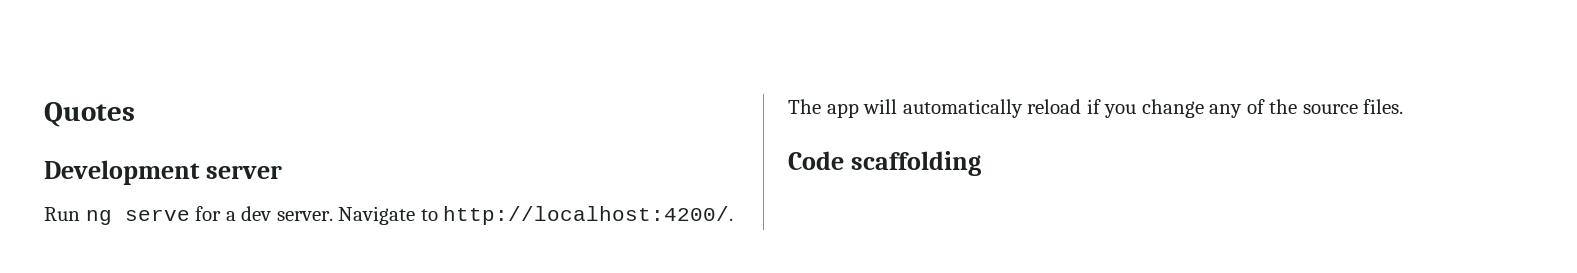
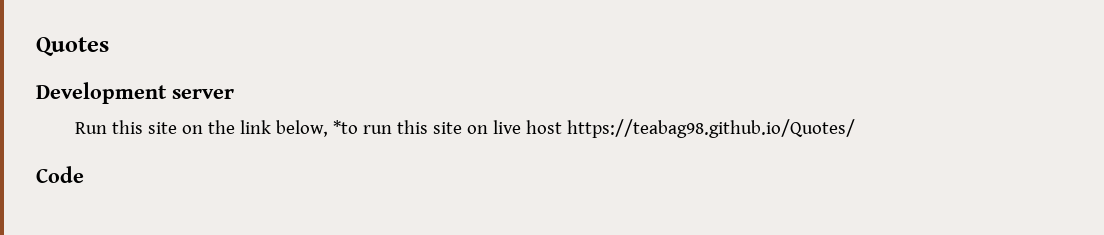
[85,206,734,225] [788,99,1404,118] ng serve for a dev server. Navigate to http://localhost:4200/. The app will automatically reload if you change any of the source files. -> [112,119,856,138] this site on the link below, *to run this site on live host https://teabag98.github.io/Quotes/
[850,151,981,176] scaffolding -> (84, 174) none

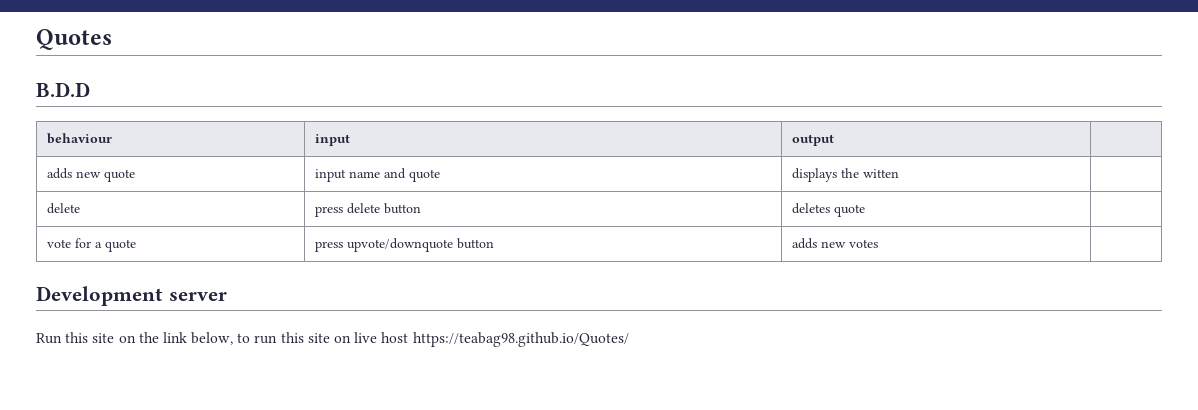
(109, 46) none -> [36,82,90,97] [47,133,113,144] [315,134,351,146] [792,134,835,146] [47,168,136,182] [315,168,441,182] [792,168,900,182] [47,203,81,214] [315,203,422,217] [792,203,866,217] [47,238,137,252] [315,238,495,252] [792,238,879,249] // B.D.D // behaviour | input | output | // adds new quote | input name and quote | displays the witten | // delete | press delete button | deletes quote | // vote for a quote | press upvote/downquote button | adds new votes |
[333,120,359,134] *to -> [237,333,251,343] to
[36,166,84,183] // Code -> (629, 339) none

